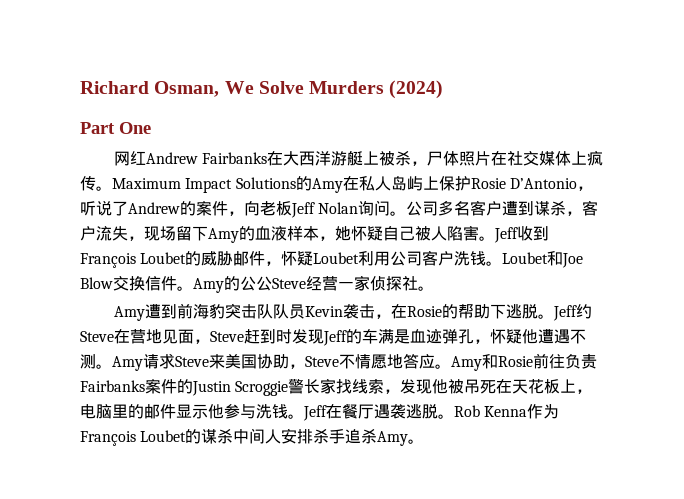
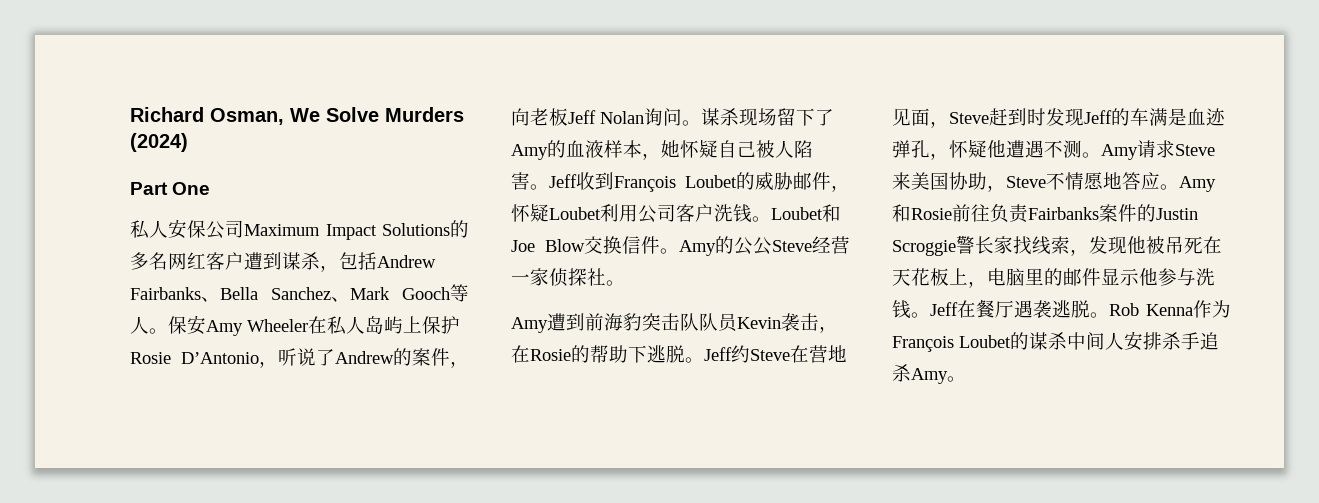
[114,150,604,166] [80,176,343,193] 网红Andrew Fairbanks在大西洋游艇上被杀，尸体照片在社交媒体上疯传。Maximum Impact Solutions的Amy -> [130,219,469,240] [130,252,436,272] [130,284,469,302] [130,315,308,336] 私人安保公司Maximum Impact Solutions的多名网红客户遭到谋杀，包括Andrew Fairbanks、Bella Sanchez、Mark Gooch等人。保安Amy Wheeler
[406,200,599,216] [80,226,144,241] 公司多名客户遭到谋杀，客户流失， -> [701,108,739,126] 谋杀
(208, 233) none -> [815,109,834,126] 了

